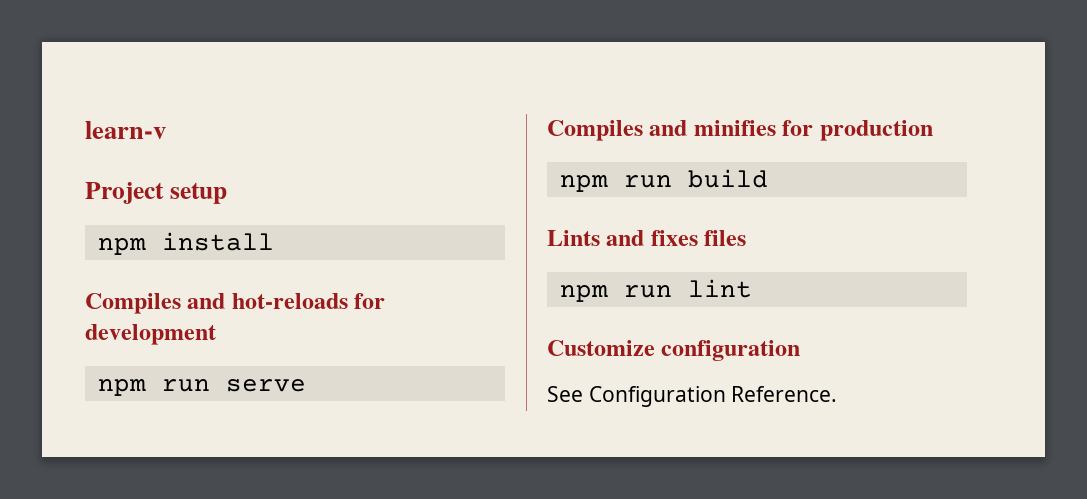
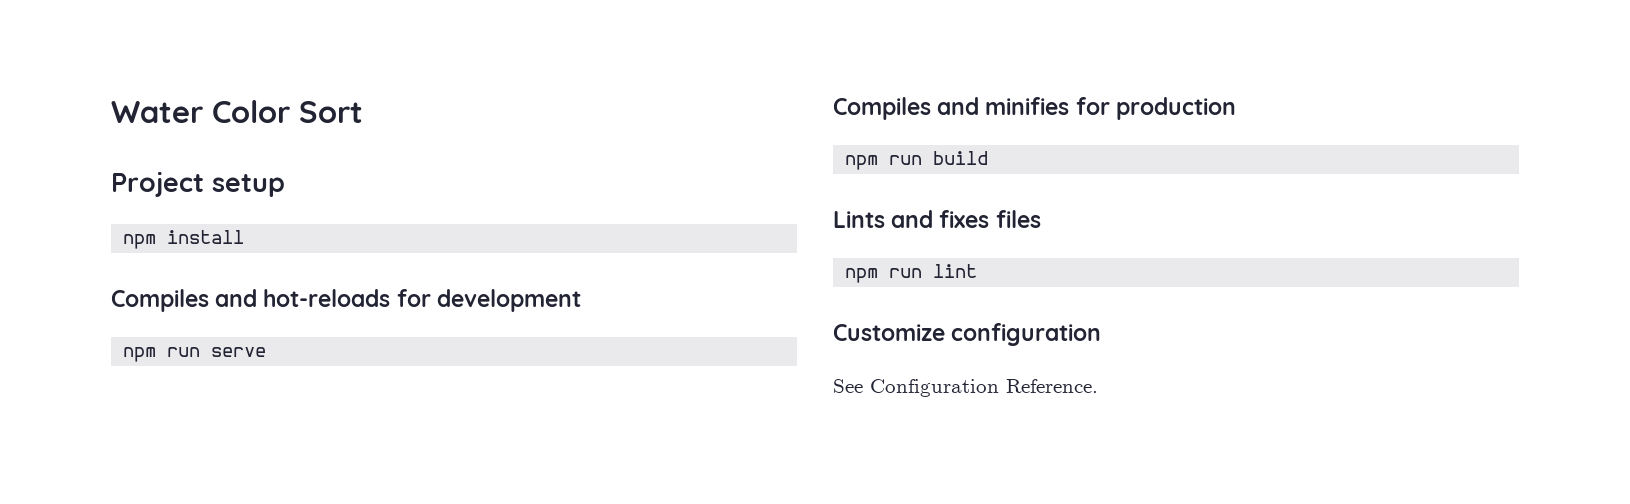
[85,121,166,139] learn-v -> [111,100,363,123] Water Color Sort

